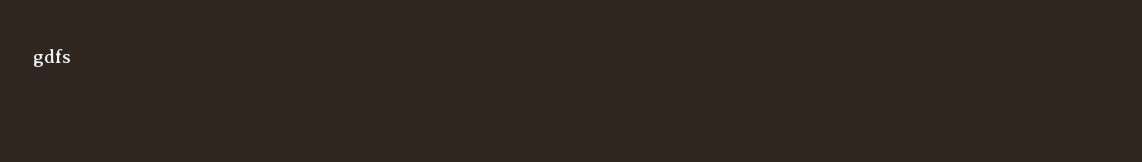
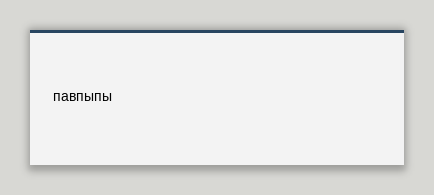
[33,49,71,67] gdfs -> [53,93,112,101] павпыпы

